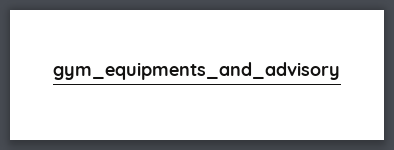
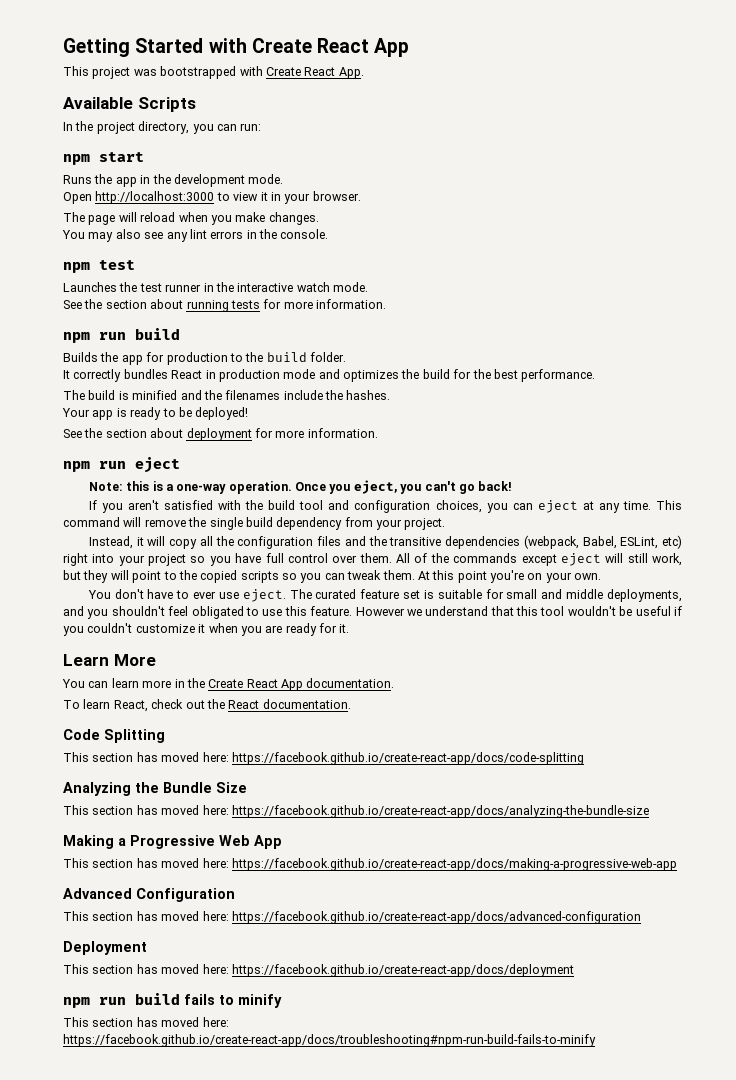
[53,62,340,80] gym_equipments_and_advisory -> [63,38,410,57] [63,66,364,79] [63,97,196,112] [63,121,262,134] [63,152,144,165] [63,174,284,187] [63,191,361,204] [63,212,319,225] [62,229,329,242] [63,260,135,273] [63,282,368,292] [63,299,386,312] [63,328,180,343] [63,352,346,365] [63,369,596,382] [63,390,391,400] [62,407,249,420] [63,428,378,441] [63,457,180,473] [88,480,513,494] [88,500,682,513] [63,517,446,530] [88,535,682,549] [63,553,682,566] [63,570,602,583] [87,589,682,602] [63,606,683,619] [63,623,350,636] [63,654,156,666] [62,678,395,691] [63,699,351,712] [63,729,165,743] [63,752,584,765] [63,782,247,796] [63,805,649,818] [63,835,282,849] [63,858,677,871] [63,888,235,902] [63,911,641,924] [63,941,147,955] [63,964,574,977] [63,993,282,1008] [63,1017,229,1027] [63,1034,596,1047] Getting Started with Create React App // This project was bootstrapped with Create React App. // Available Scripts // In the project directory, you can run: // npm start // Runs the app in the development mode. // Open http://localhost:3000 to view it in your browser. // The page will reload when you make changes. // You may also see any lint errors in the console. // npm test // Launches the test runner in the interactive watch mode. // See the section about running tests for more information. // npm run build // Builds the app for production to the build folder. // It correctly bundles React in production mode and optimizes the build for the best performance. // The build is minified and the filenames include the hashes. // Your app is ready to be deployed! // See the section about deployment for more information. // npm run eject // Note: this is a one-way operation. Once you eject, you can't go back! // If you aren't satisfied with the build tool and configuration choices, you can eject at any time. This command will remove the single build dependency from your project. // Instead, it will copy all the configuration files and the transitive dependencies (webpack, Babel, ESLint, etc) right into your project so you have full control over them. All of the commands except eject will still work, but they will point to the copied scripts so you can tweak them. At this point you're on your own. // You don't have to ever use eject. The curated feature set is suitable for small and middle deployments, and you shouldn't feel obligated to use this feature. However we understand that this tool wouldn't be useful if you couldn't customize it when you are ready for it. // Learn More // You can learn more in the Create React App documentation. // To learn React, check out the React documentation. // Code Splitting // This section has moved here: https://facebook.github.io/create-react-app/docs/code-splitting // Analyzing the Bundle Size // This section has moved here: https://facebook.github.io/create-react-app/docs/analyzing-the-bundle-size // Making a Progressive Web App // This section has moved here: https://facebook.github.io/create-react-app/docs/making-a-progressive-web-app // Advanced Configuration // This section has moved here: https://facebook.github.io/create-react-app/docs/advanced-configuration // Deployment // This section has moved here: https://facebook.github.io/create-react-app/docs/deployment // npm run build fails to minify // This section has moved here: https://facebook.github.io/create-react-app/docs/troubleshooting#npm-run-build-fails-to-minify

